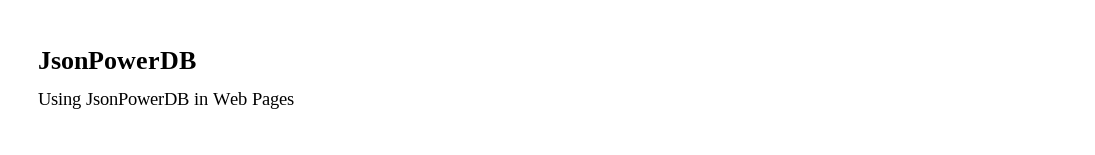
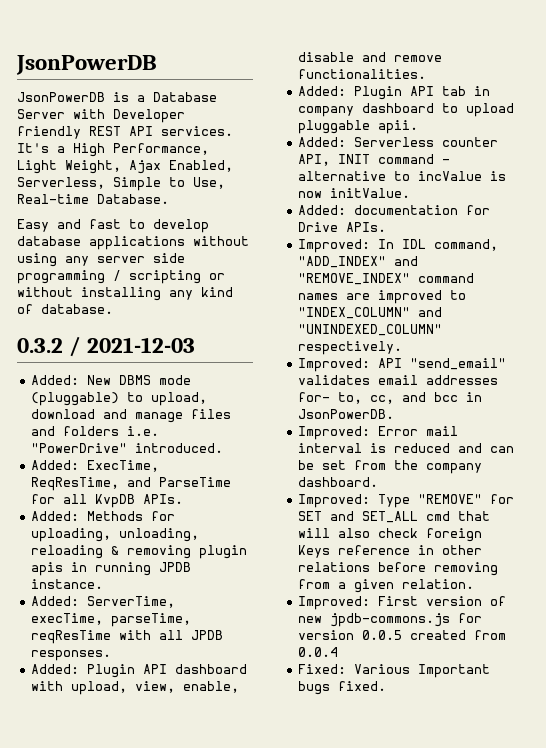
[38,92,294,109] Using JsonPowerDB in Web Pages -> [17,92,217,102] [17,109,185,123] [17,126,233,139] [17,143,209,157] [17,160,233,174] [17,177,225,191] [17,194,169,204] [17,219,209,233] [17,236,249,250] [17,253,185,267] [17,270,225,284] [17,287,233,301] [17,304,113,314] [17,336,196,357] [31,375,192,385] [31,392,208,406] [31,409,232,423] [31,426,160,436] [31,443,224,453] [31,460,160,472] [31,477,232,491] [31,494,184,508] [31,511,176,521] [31,528,200,542] [31,545,248,559] [31,562,192,576] [31,579,104,589] [31,596,176,608] [31,613,192,627] [31,630,224,644] [31,650,112,661] [31,664,248,678] [31,681,240,695] [298,52,443,62] [298,69,427,79] [298,86,491,100] [298,103,515,117] [298,120,419,134] [298,137,499,147] [298,154,451,166] [298,171,507,181] [298,188,411,198] [298,205,491,215] [298,222,387,232] [298,239,499,253] [298,256,419,268] [298,273,475,285] [298,290,467,304] [298,307,443,319] [298,324,443,336] [298,341,403,355] [298,358,507,372] [298,375,499,385] [298,392,483,404] [298,409,395,419] [298,426,459,440] [298,443,515,453] [298,460,483,474] [298,477,379,487] [298,494,515,508] [298,511,491,523] [298,528,483,542] [298,545,483,558] [298,562,499,576] [298,579,475,593] [298,596,507,610] [298,613,483,627] [298,630,507,640] [298,647,339,657] [298,664,491,678] [298,681,387,695] JsonPowerDB is a Database Server with Developer friendly REST API services. It's a High Performance, Light Weight, Ajax Enabled, Serverless, Simple to Use, Real-time Database. // Easy and fast to develop database applications without using any server side programming / scripting or without installing any kind of database. // 0.3.2 / 2021-12-03 // Added: New DBMS mode (pluggable) to upload, download and manage files and folders i.e. "PowerDrive" introduced. // Added: ExecTime, ReqResTime, and ParseTime for all KvpDB APIs. // Added: Methods for uploading, unloading, reloading & removing plugin apis in running JPDB instance. // Added: ServerTime, execTime, parseTime, reqResTime with all JPDB responses. // Added: Plugin API dashboard with upload, view, enable, disable and remove functionalities. // Added: Plugin API tab in company dashboard to upload pluggable apii. // Added: Serverless counter API, INIT command - alternative to incValue is now initValue. // Added: documentation for Drive APIs. // Improved: In IDL command, "ADD_INDEX" and "REMOVE_INDEX" command names are improved to "INDEX_COLUMN" and "UNINDEXED_COLUMN" respectively. // Improved: API "send_email" validates email addresses for- to, cc, and bcc in JsonPowerDB. // Improved: Error mail interval is reduced and can be set from the company dashboard. // Improved: Type "REMOVE" for SET and SET_ALL cmd that will also check foreign Keys reference in other relations before removing from a given relation. // Improved: First version of new jpdb-commons.js for version 0.0.5 created from 0.0.4 // Fixed: Various Important bugs fixed.

